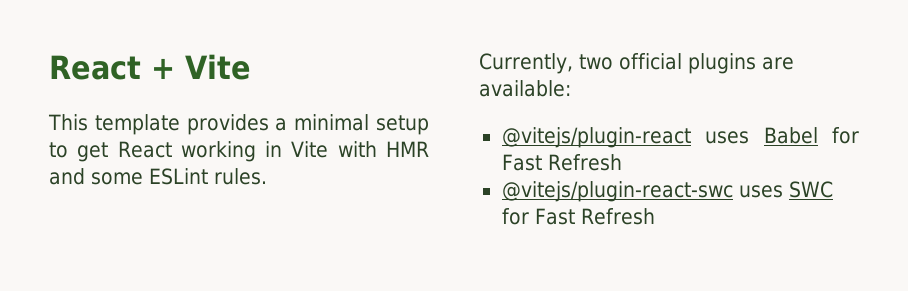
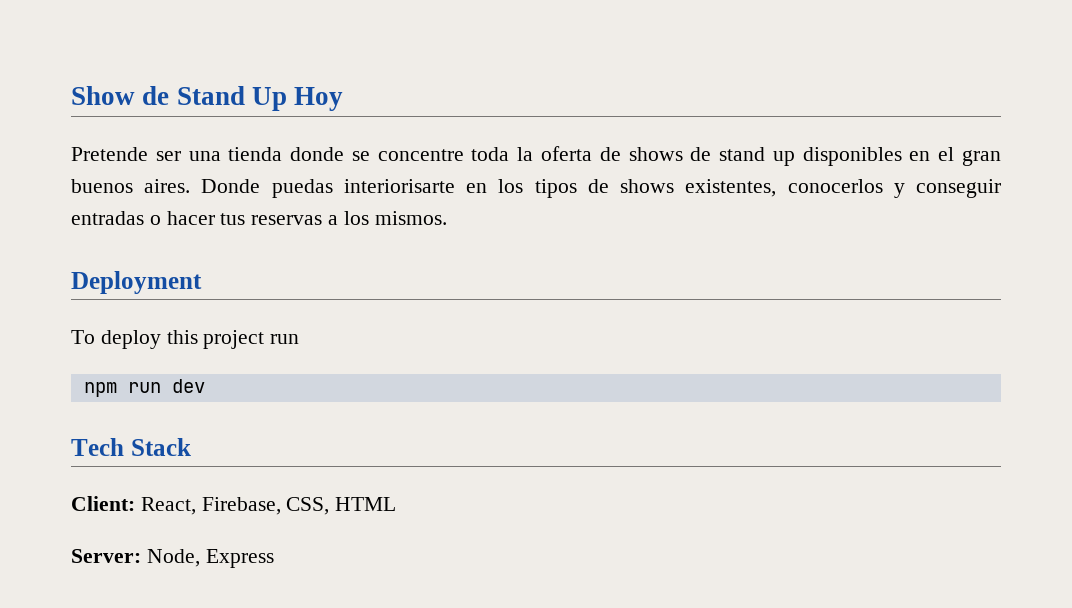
[49,54,251,80] [48,114,430,135] [49,141,429,162] [49,168,267,185] [479,53,794,74] [479,80,571,97] [501,127,859,148] [501,154,622,171] [501,181,833,202] [501,208,655,225] React + Vite // This template provides a minimal setup to get React working in Vite with HMR and some ESLint rules. // Currently, two official plugins are available: // @vitejs/plugin-react uses Babel for Fast Refresh // @vitejs/plugin-react-swc uses SWC for Fast Refresh -> [71,86,344,111] [71,146,1002,166] [71,179,1002,198] [71,211,447,225] [71,271,202,294] [71,330,300,349] [83,379,205,397] [71,438,191,456] [71,496,397,515] [71,549,274,568] Show de Stand Up Hoy // Pretende ser una tienda donde se concentre toda la oferta de shows de stand up disponibles en el gran buenos aires. Donde puedas interiorisarte en los tipos de shows existentes, conocerlos y conseguir entradas o hacer tus reservas a los mismos. // Deployment // To deploy this project run // npm run dev // Tech Stack // Client: React, Firebase, CSS, HTML // Server: Node, Express

